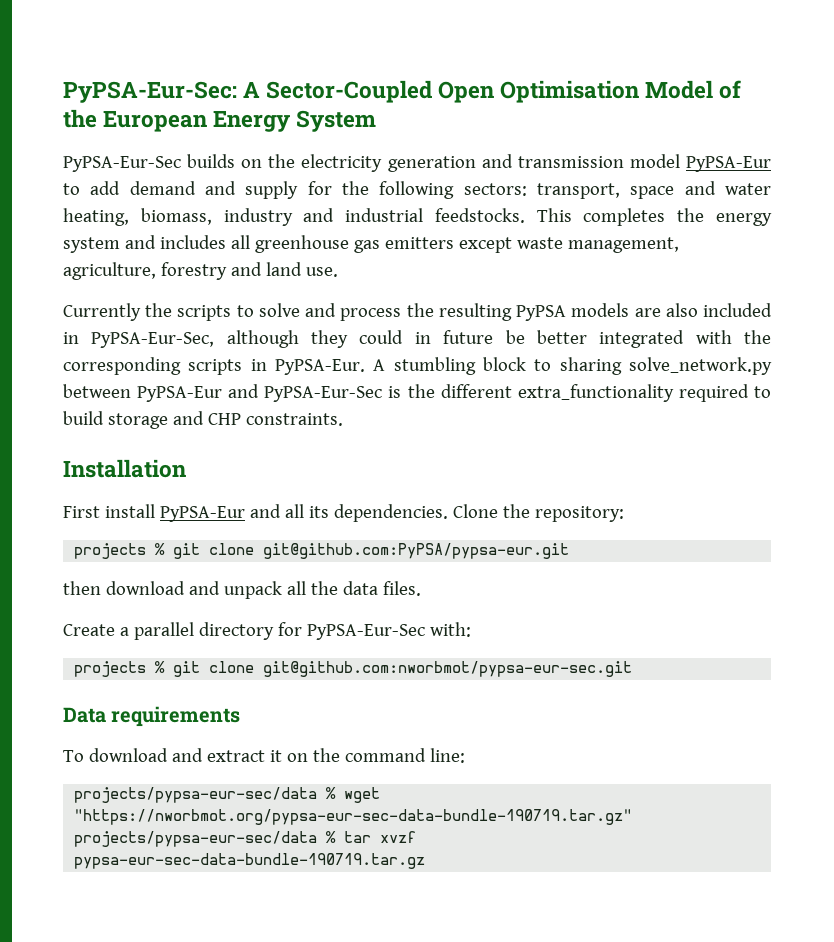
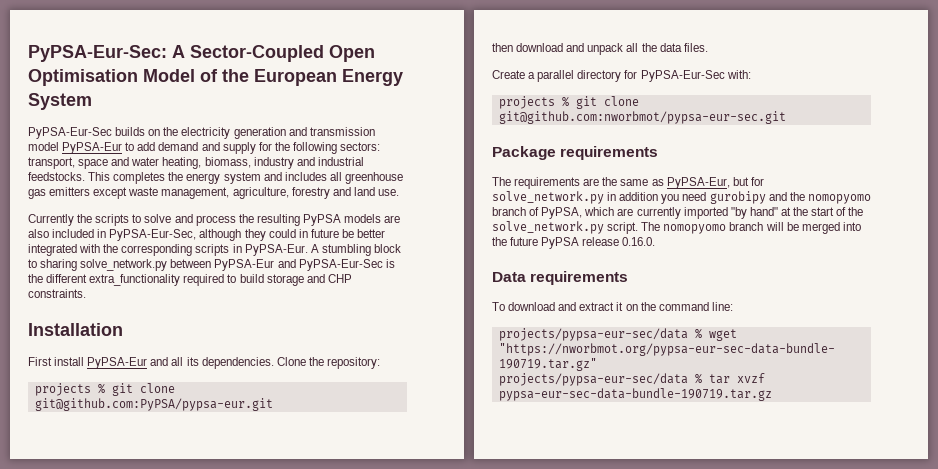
(633, 669) none -> [492,146,659,160] [492,177,764,189] [492,191,871,204] [492,207,864,219] [492,221,861,234] [492,237,656,249] // Package requirements // The requirements are the same as PyPSA-Eur, but for solve_network.py in addition you need gurobipy and the nomopyomo branch of PyPSA, which are currently imported "by hand" at the start of the solve_network.py script. The nomopyomo branch will be merged into the future PyPSA release 0.16.0.

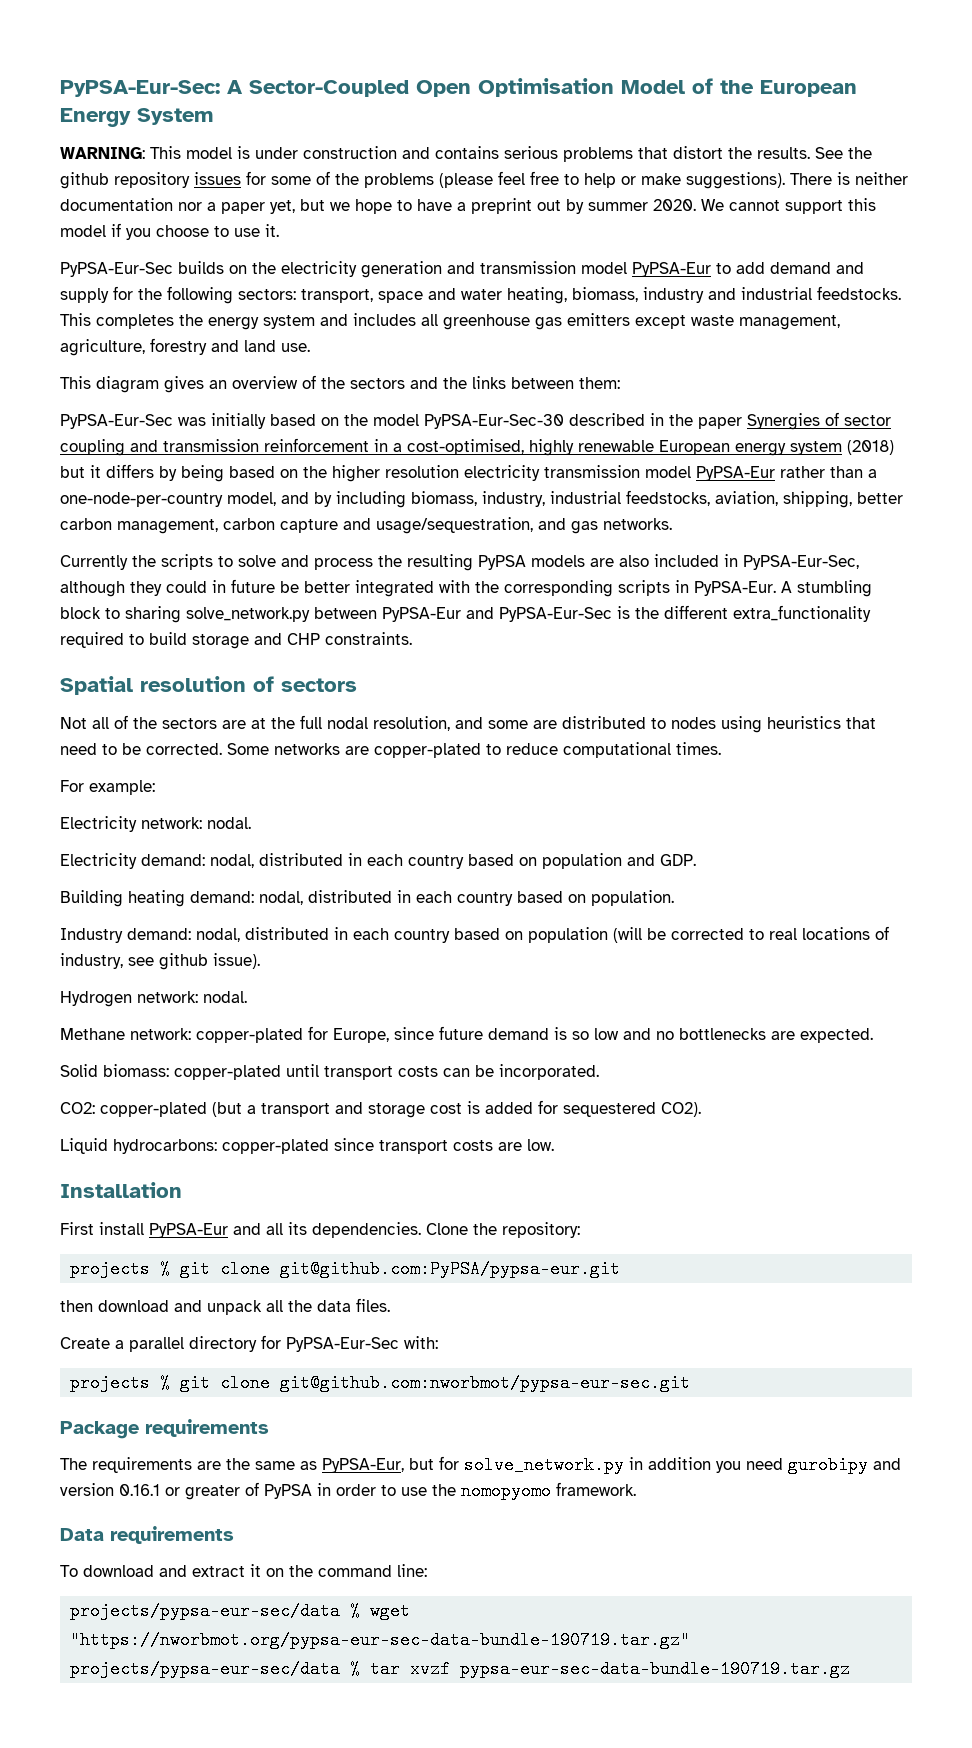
(92, 101) none -> [60,146,872,162] [60,171,908,189] [60,198,876,214] [60,223,279,240] // WARNING: This model is under construction and contains serious problems that distort the results. See the github repository issues for some of the problems (please feel free to help or make suggestions). There is neither documentation nor a paper yet, but we hope to have a preprint out by summer 2020. We cannot support this model if you choose to use it.
(399, 192) none -> [60,375,620,393] [60,412,891,430] [60,438,894,456] [60,464,877,482] [60,490,903,508] [60,517,672,534] // This diagram gives an overview of the sectors and the links between them: // PyPSA-Eur-Sec was initially based on the model PyPSA-Eur-Sec-30 described in the paper Synergies of sector coupling and transmission reinforcement in a cost-optimised, highly renewable European energy system (2018) but it differs by being based on the higher resolution electricity transmission model PyPSA-Eur rather than a one-node-per-country model, and by including biomass, industry, industrial feedstocks, aviation, shipping, better carbon management, carbon capture and usage/sequestration, and gas networks.
(86, 293) none -> [60,676,357,695] [60,715,876,733] [60,742,721,758] [60,780,155,795] [60,816,251,832] [60,853,696,869] [60,890,674,907] [60,926,889,943] [60,953,260,970] [60,991,247,1007] [60,1026,873,1043] [60,1064,599,1080] [60,1100,701,1118] [60,1138,554,1154] // Spatial resolution of sectors // Not all of the sectors are at the full nodal resolution, and some are distributed to nodes using heuristics that need to be corrected. Some networks are copper-plated to reduce computational times. // For example: // Electricity network: nodal. // Electricity demand: nodal, distributed in each country based on population and GDP. // Building heating demand: nodal, distributed in each country based on population. // Industry demand: nodal, distributed in each country based on population (will be corrected to real locations of industry, see github issue). // Hydrogen network: nodal. // Methane network: copper-plated for Europe, since future demand is so low and no bottlenecks are expected. // Solid biomass: copper-plated until transport costs can be incorporated. // CO2: copper-plated (but a transport and storage cost is added for sequestered CO2). // Liquid hydrocarbons: copper-plated since transport costs are low.
[789,192,871,204] [492,207,864,219] [492,221,861,234] [492,237,656,249] the nomopyomo branch of PyPSA, which are currently imported "by hand" at the start of the solve_network.py script. The nomopyomo branch will be merged into the future PyPSA release 0.16.0. -> [60,1482,636,1500] version 0.16.1 or greater of PyPSA in order to use the nomopyomo framework.

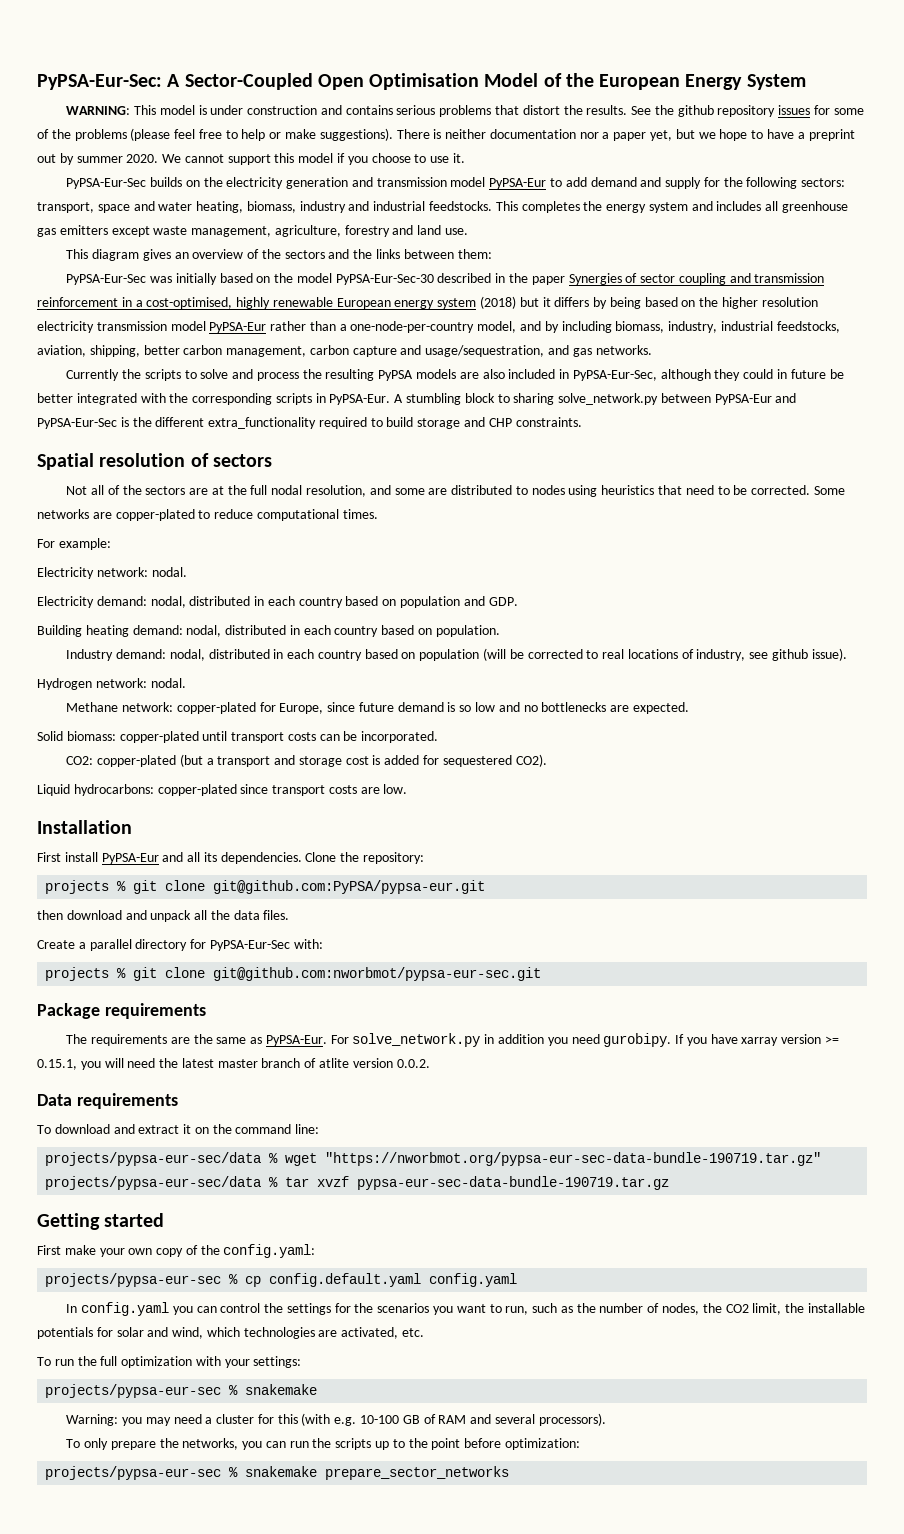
[322,1456,459,1473] PyPSA-Eur, but for -> [265,1035,349,1046] PyPSA-Eur. For
[788,1456,901,1474] [60,1482,636,1500] gurobipy and version 0.16.1 or greater of PyPSA in order to use the nomopyomo framework. -> [603,1033,840,1047] [37,1058,430,1070] gurobipy. If you have xarray version >= 0.15.1, you will need the latest master branch of atlite version 0.0.2.
(851, 1669) none -> [37,1213,165,1230] [37,1244,316,1258] [45,1273,518,1287] [66,1302,865,1316] [37,1327,425,1339] [37,1356,302,1368] [45,1384,318,1398] [66,1413,606,1426] [66,1438,580,1450] [45,1466,510,1480] // Getting started // First make your own copy of the config.yaml: // projects/pypsa-eur-sec % cp config.default.yaml config.yaml // In config.yaml you can control the settings for the scenarios you want to run, such as the number of nodes, the CO2 limit, the installable potentials for solar and wind, which technologies are activated, etc. // To run the full optimization with your settings: // projects/pypsa-eur-sec % snakemake // Warning: you may need a cluster for this (with e.g. 10-100 GB of RAM and several processors). // To only prepare the networks, you can run the scripts up to the point before optimization: // projects/pypsa-eur-sec % snakemake prepare_sector_networks

